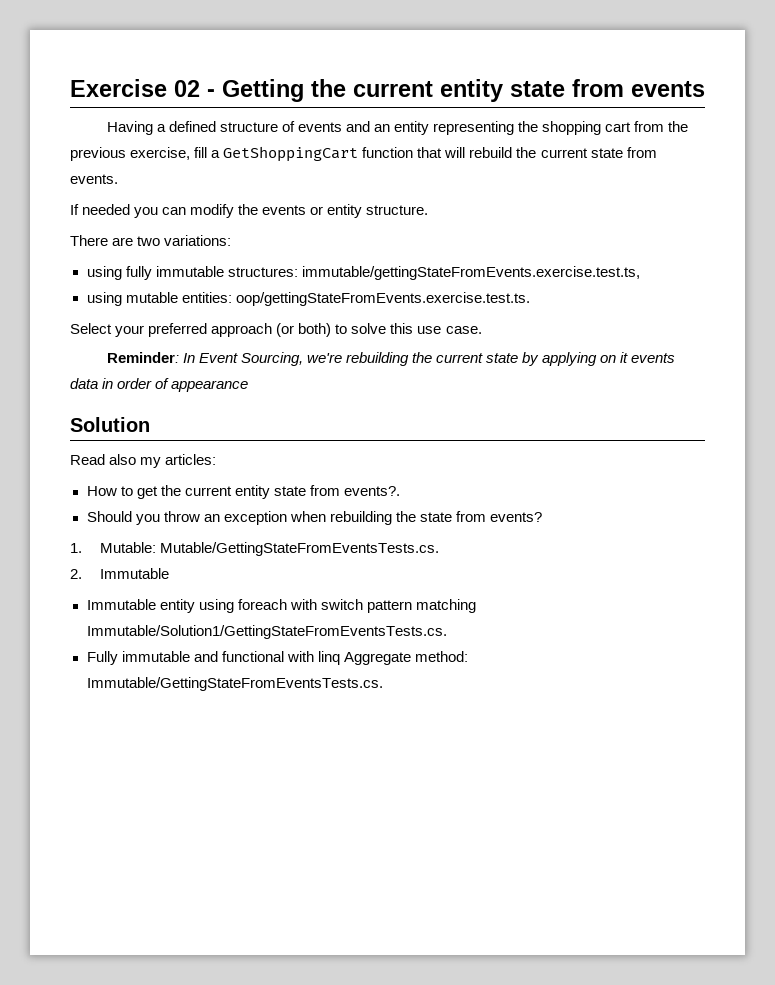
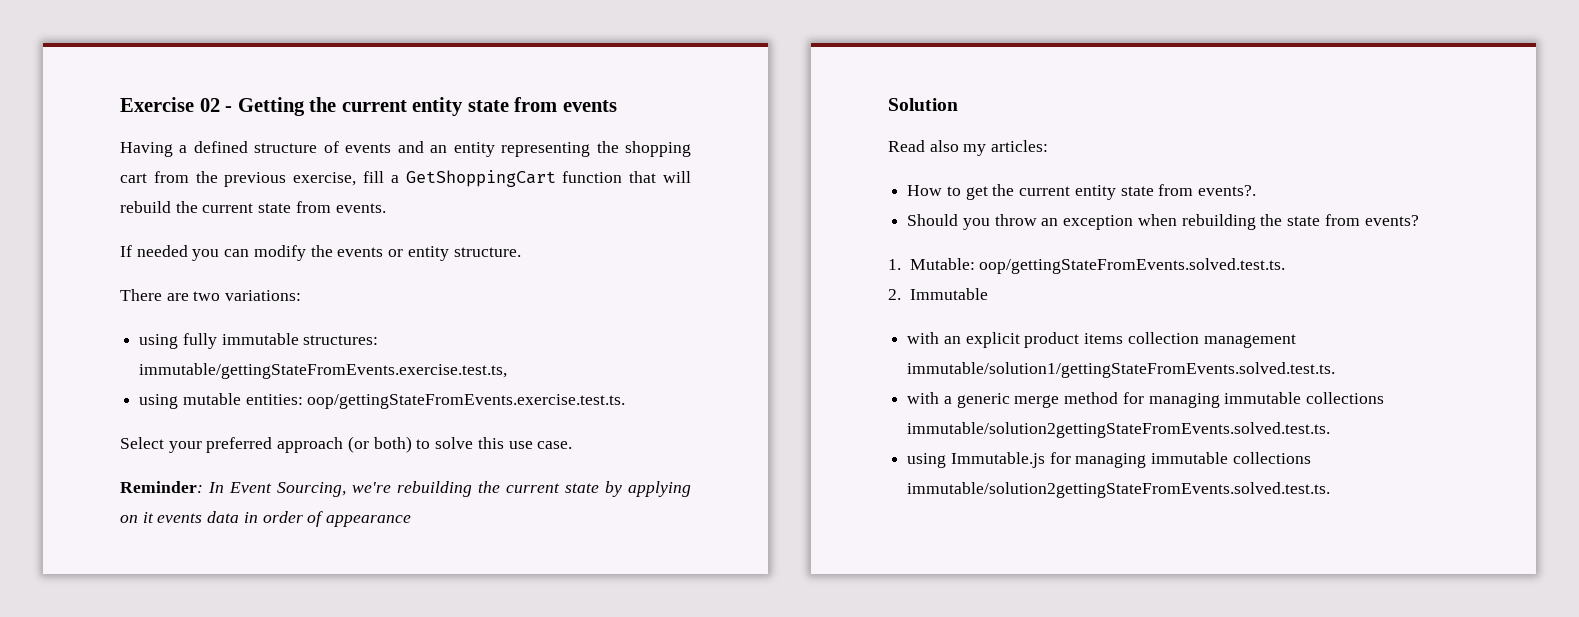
[159,542,439,556] Mutable/GettingStateFromEventsTests.cs. -> [979,258,1286,274] oop/gettingStateFromEvents.solved.test.ts.
[86,599,476,613] [86,625,447,639] [86,651,468,665] [86,677,383,691] Immutable entity using foreach with switch pattern matching Immutable/Solution1/GettingStateFromEventsTests.cs. // Fully immutable and functional with linq Aggregate method: Immutable/GettingStateFromEventsTests.cs. -> [907,332,1296,348] [907,362,1336,378] [907,392,1385,408] [907,422,1331,438] [907,452,1311,468] [907,482,1331,498] with an explicit product items collection management immutable/solution1/gettingStateFromEvents.solved.test.ts. // with a generic merge method for managing immutable collections immutable/solution2gettingStateFromEvents.solved.test.ts. // using Immutable.js for managing immutable collections immutable/solution2gettingStateFromEvents.solved.test.ts.

